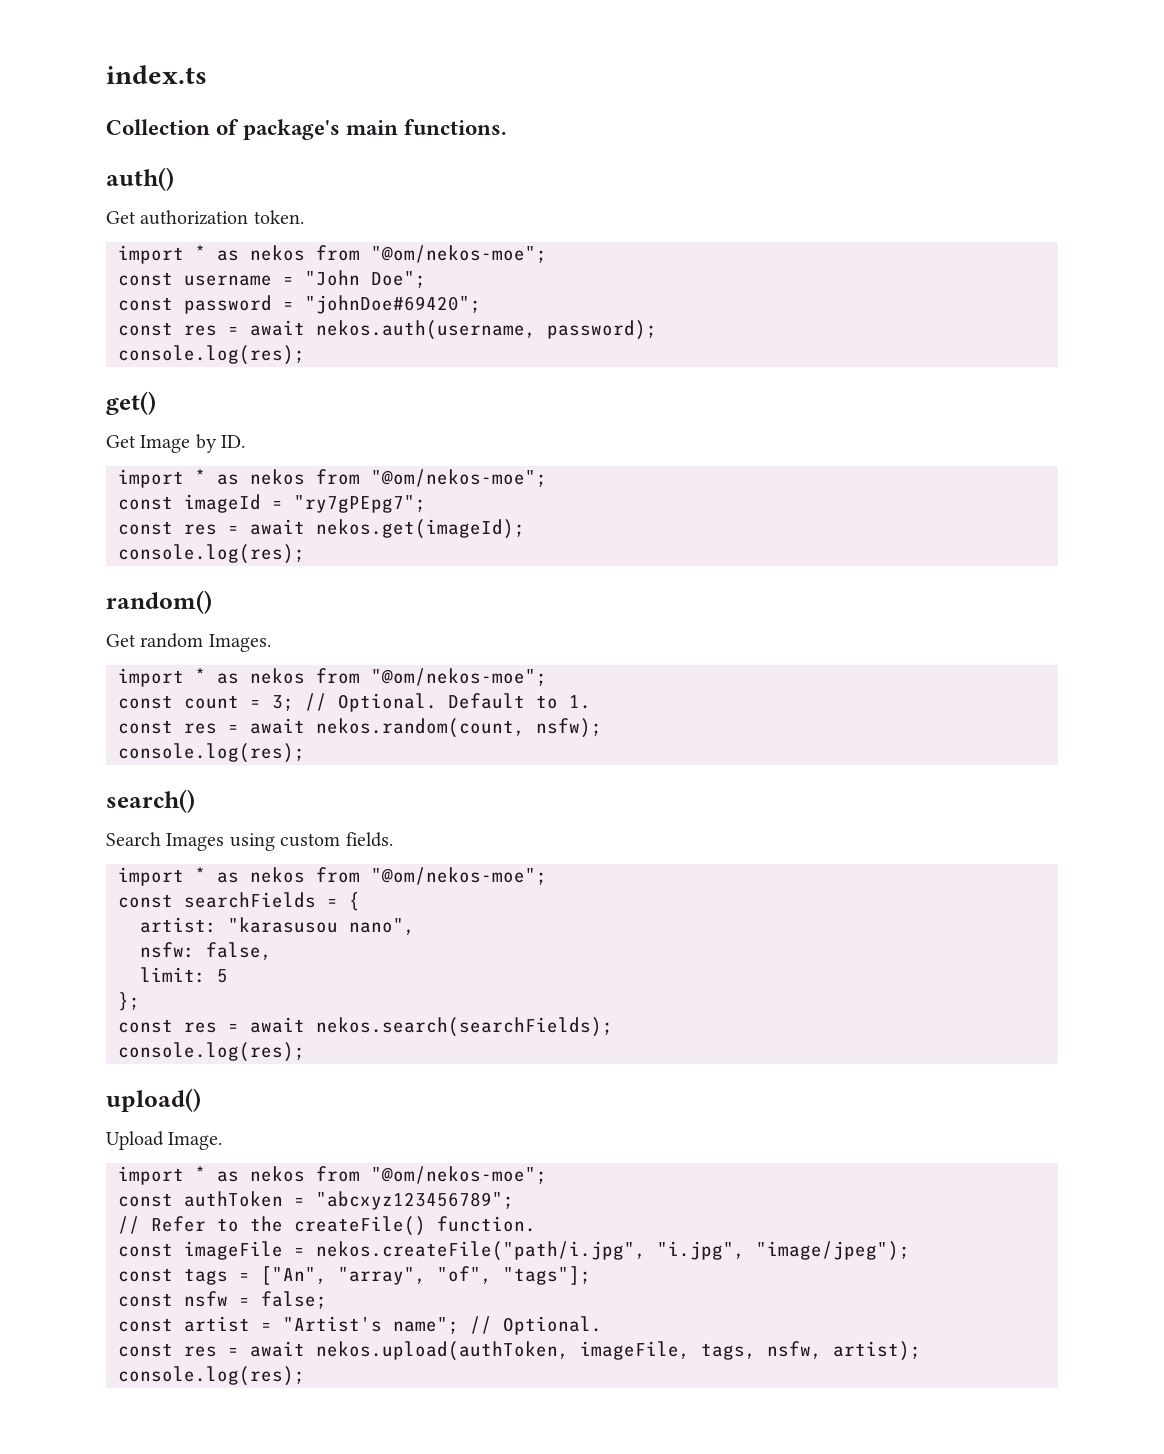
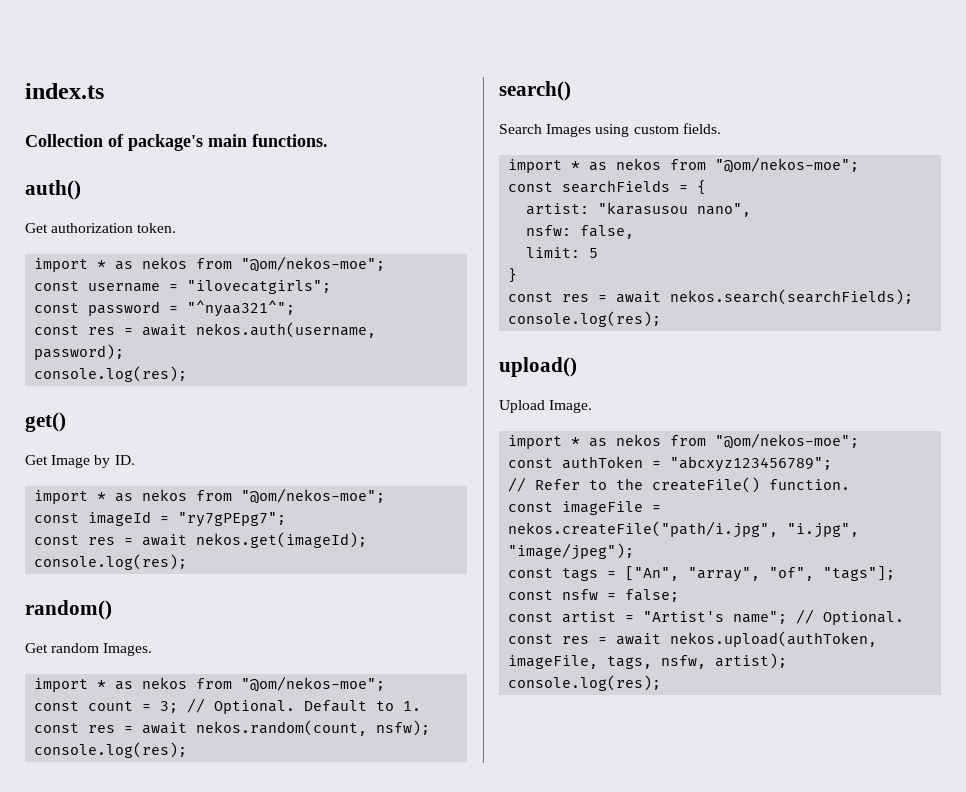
[305,270,426,288] "John Doe"; -> [187,280,332,294] "ilovecatgirls";
[305,295,481,314] "johnDoe#69420"; -> [187,300,296,317] "^nyaa321^";
[118,992,140,1011] }; -> [508,268,518,283] }

